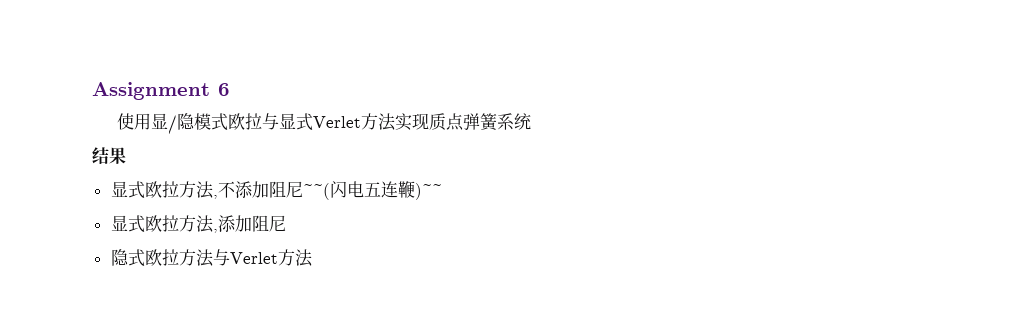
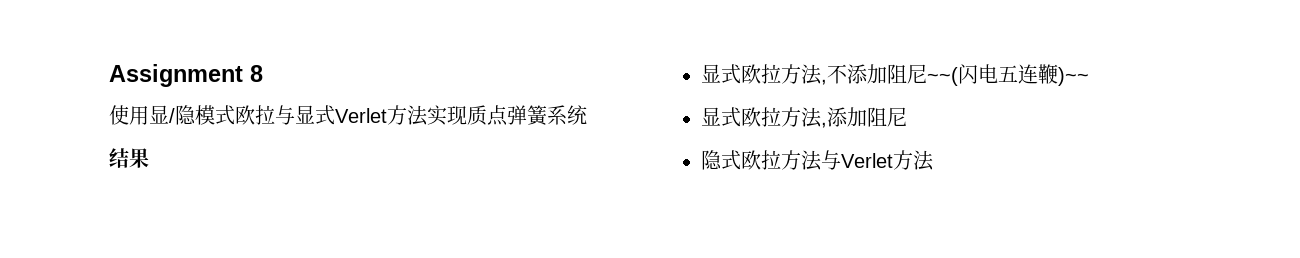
[218,83,230,96] 6 -> [250,65,263,82] 8

